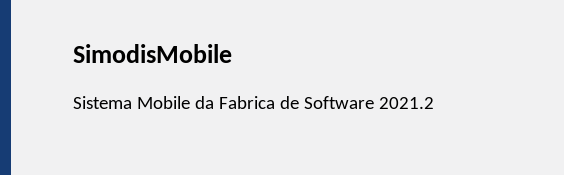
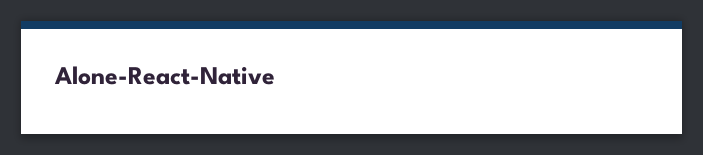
[73,44,232,63] [73,96,434,109] SimodisMobile // Sistema Mobile da Fabrica de Software 2021.2 -> [54,66,275,85] Alone-React-Native

